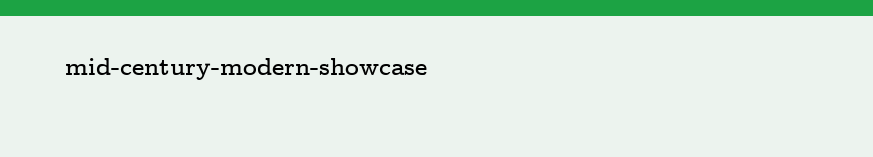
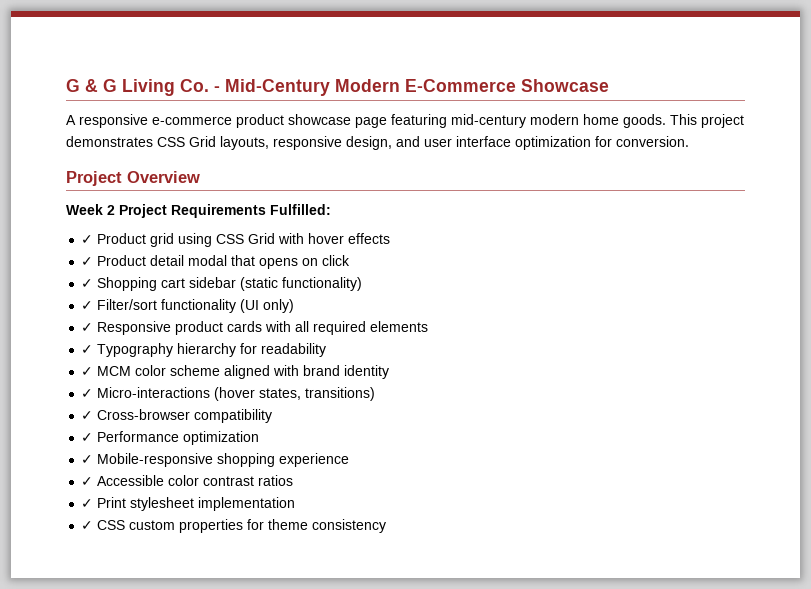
[65,58,427,80] mid-century-modern-showcase -> [66,79,609,96] [66,114,744,128] [66,136,689,150] [66,171,200,186] [66,204,331,218] [81,233,391,247] [81,255,351,269] [81,277,363,291] [81,299,295,313] [81,321,429,335] [81,343,327,357] [81,365,390,379] [81,387,376,401] [81,409,273,423] [81,431,260,445] [81,453,350,467] [81,475,294,486] [81,497,296,511] [81,519,387,533] G & G Living Co. - Mid-Century Modern E-Commerce Showcase // A responsive e-commerce product showcase page featuring mid-century modern home goods. This project demonstrates CSS Grid layouts, responsive design, and user interface optimization for conversion. // Project Overview // Week 2 Project Requirements Fulfilled: // ✓ Product grid using CSS Grid with hover effects // ✓ Product detail modal that opens on click // ✓ Shopping cart sidebar (static functionality) // ✓ Filter/sort functionality (UI only) // ✓ Responsive product cards with all required elements // ✓ Typography hierarchy for readability // ✓ MCM color scheme aligned with brand identity // ✓ Micro-interactions (hover states, transitions) // ✓ Cross-browser compatibility // ✓ Performance optimization // ✓ Mobile-responsive shopping experience // ✓ Accessible color contrast ratios // ✓ Print stylesheet implementation // ✓ CSS custom properties for theme consistency

